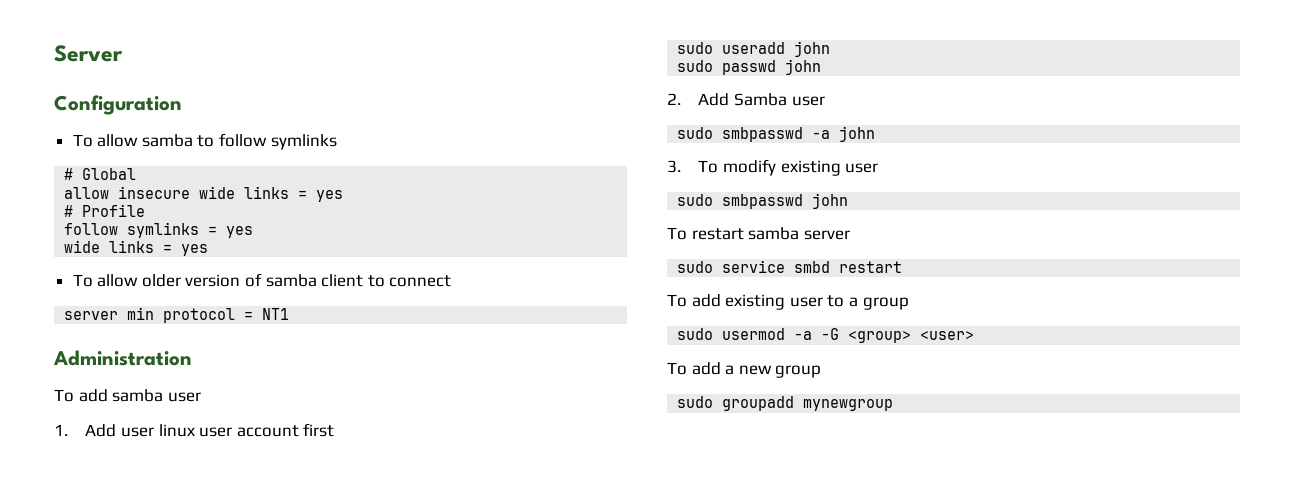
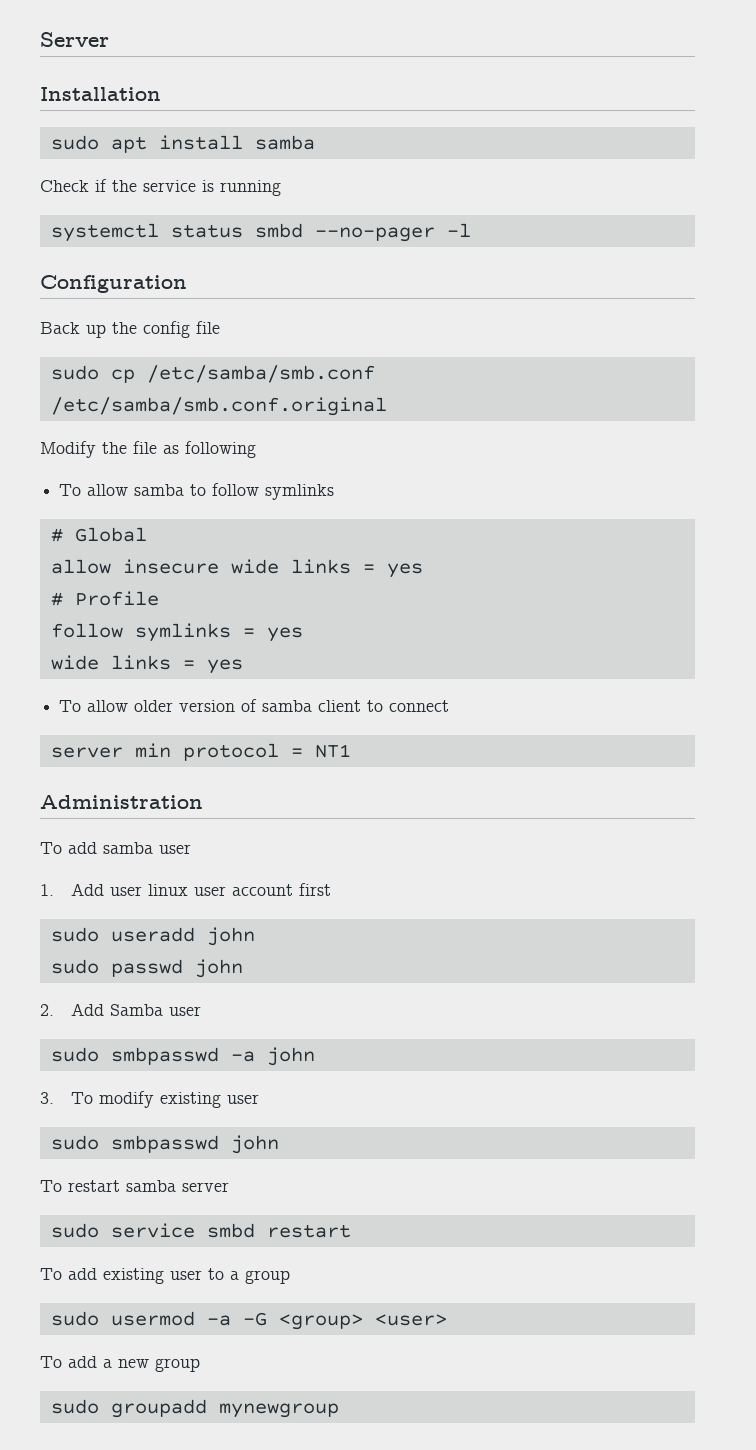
[54,95,182,115] Configuration -> [40,87,161,101] [50,135,315,153] [40,179,281,196] [50,223,471,242] [40,275,187,293] [40,321,220,338] [50,365,375,383] [50,397,387,416] [40,441,256,458] Installation // sudo apt install samba // Check if the service is running // systemctl status smbd --no-pager -l // Configuration // Back up the config file // sudo cp /etc/samba/smb.conf /etc/samba/smb.conf.original // Modify the file as following

